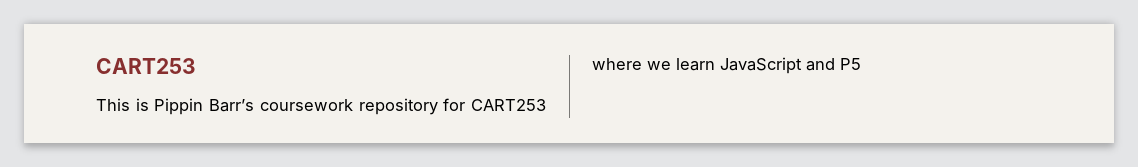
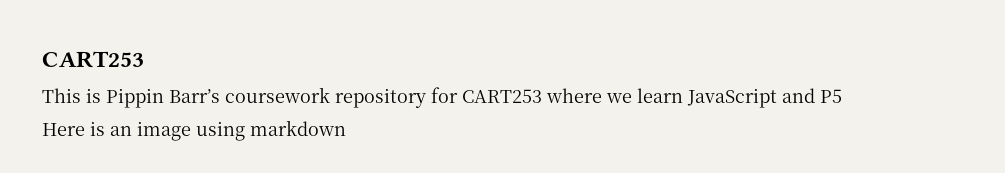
(861, 64) none -> [42,120,346,141] // Here is an image using markdown

